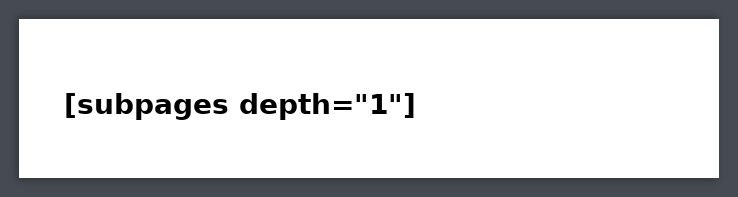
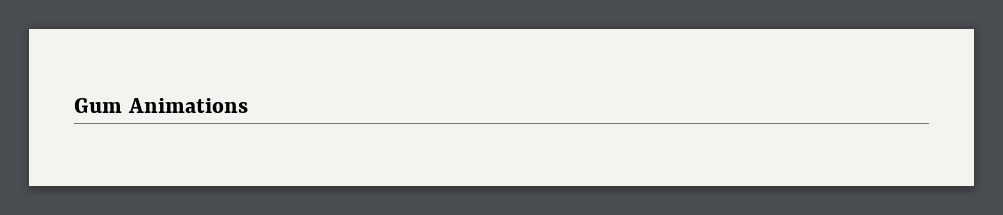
[64,93,416,120] [subpages depth="1"] -> [74,98,248,113] Gum Animations

